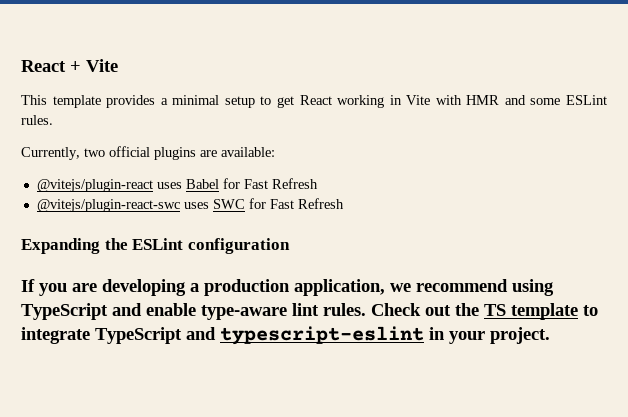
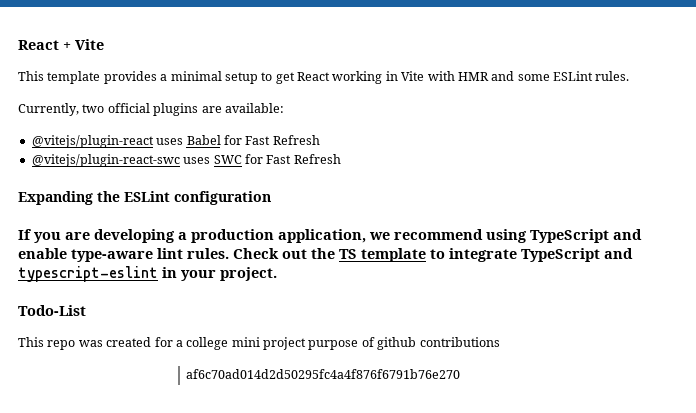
(550, 335) none -> [18,305,86,316] [18,337,500,350] [186,369,461,379] // Todo-List // This repo was created for a college mini project purpose of github contributions // af6c70ad014d2d50295fc4a4f876f6791b76e270

